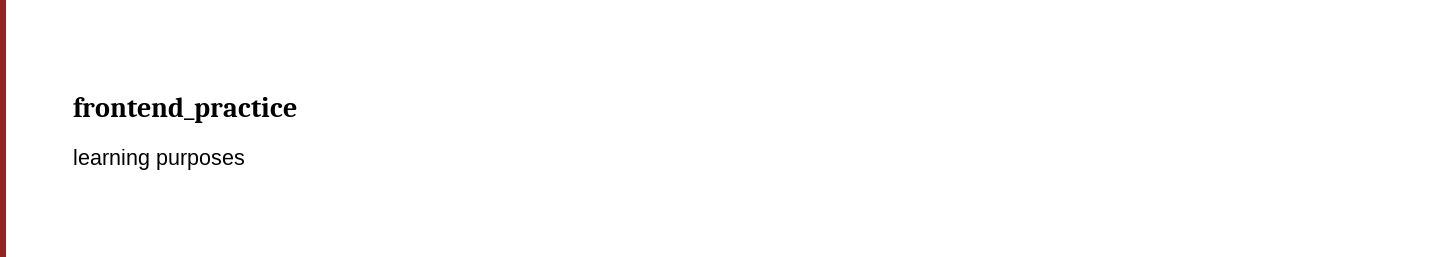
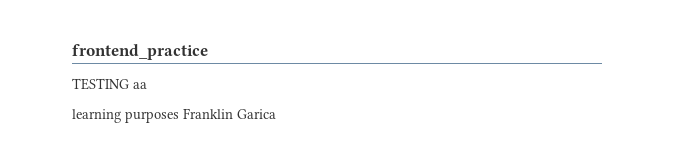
(297, 110) none -> [72,78,147,90] // TESTING aa
(245, 161) none -> [183,108,276,119] Franklin Garica

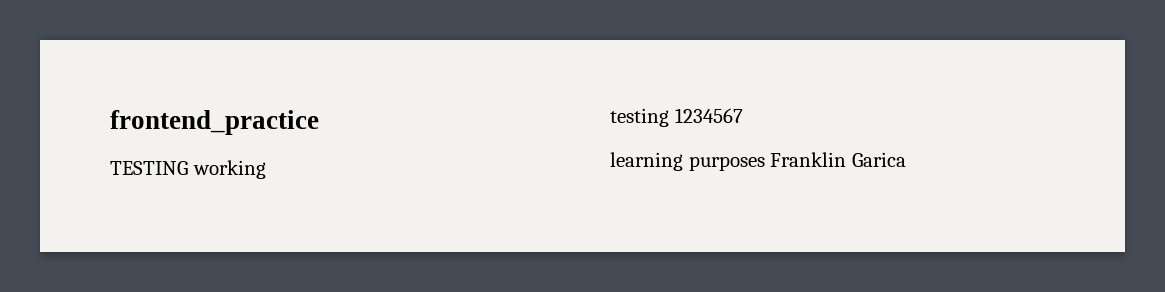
[133,82,147,89] aa -> [192,160,266,179] [610,108,743,127] working // testing 1234567

